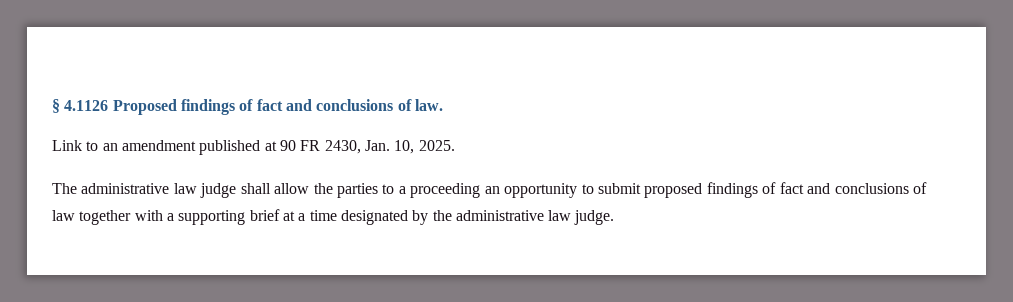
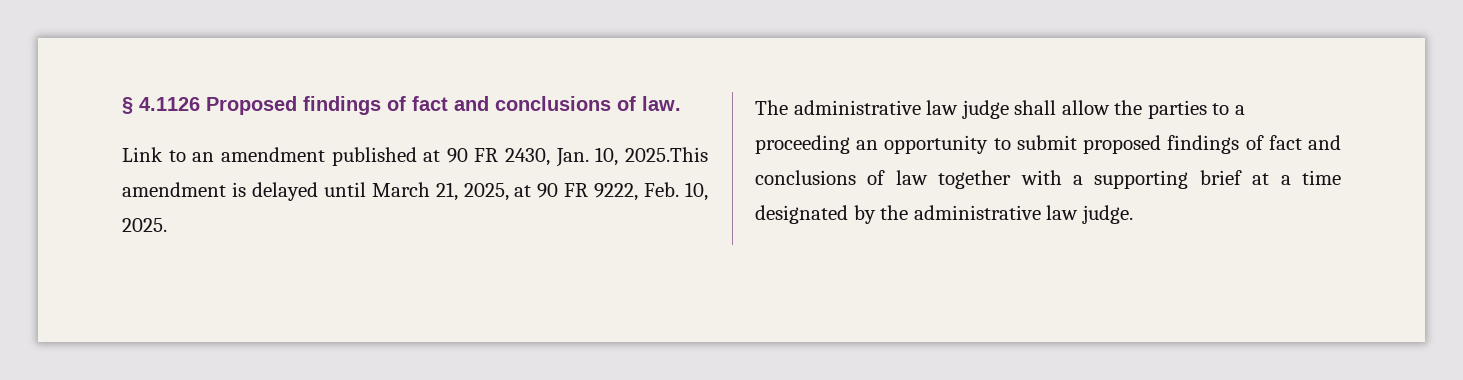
(415, 147) none -> [625,147,708,162] [122,182,708,201] 2025.This amendment is delayed until March 21, 2025, at 90 FR 9222, Feb. 10,

